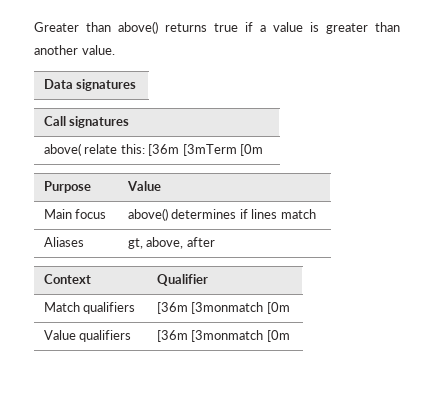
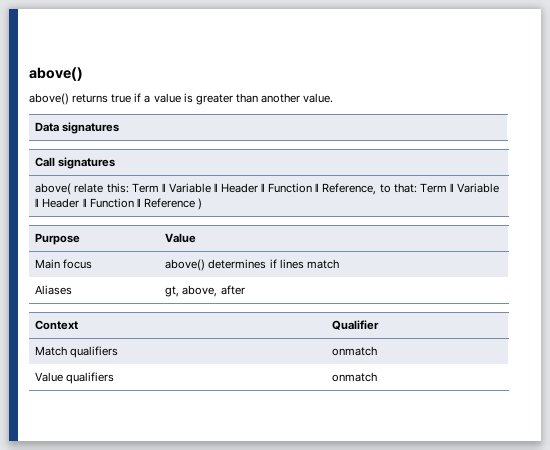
[34,22,111,32] Greater than -> [29,67,83,81] above() //
[148,144,264,156] [36m [3mTerm [0m -> [131,183,499,195] [35,198,202,210] Term ǁ Variable ǁ Header ǁ Function ǁ Reference, to that: Term ǁ Variable ǁ Header ǁ Function ǁ Reference )
[156,302,290,314] [36m [3monmatch [0m -> [332,346,378,356] onmatch
[156,330,290,342] [36m [3monmatch [0m -> [332,372,378,382] onmatch

